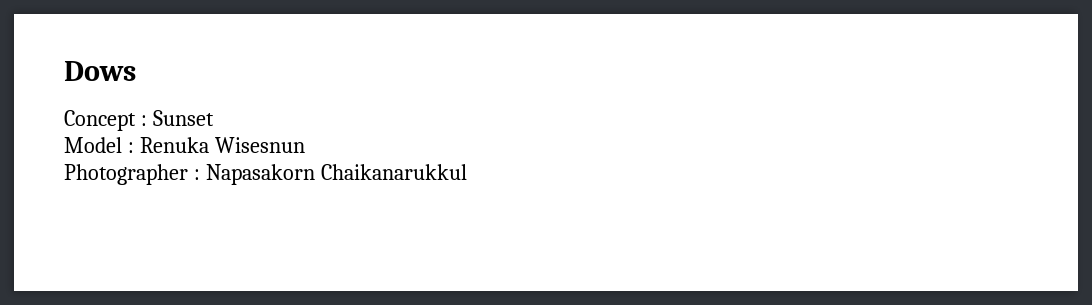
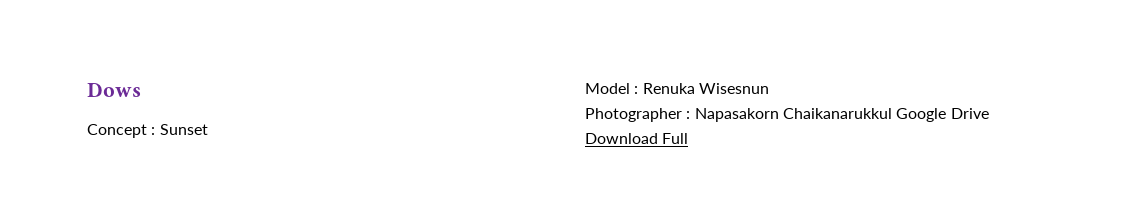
(467, 172) none -> [896,108,989,122] [585,133,689,144] Google Drive Download Full

